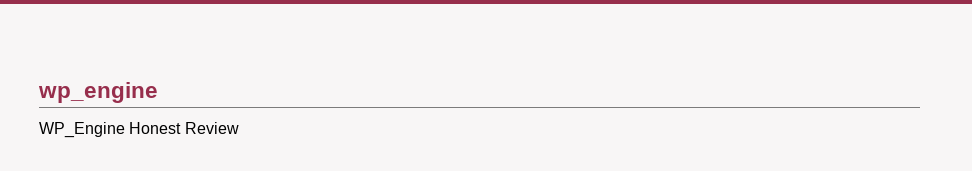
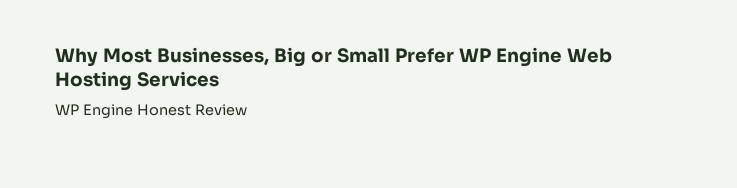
[38,82,158,103] [39,122,125,138] wp_engine // WP_Engine -> [55,47,612,67] [55,71,219,91] [55,104,133,119] Why Most Businesses, Big or Small Prefer WP Engine Web Hosting Services // WP Engine

